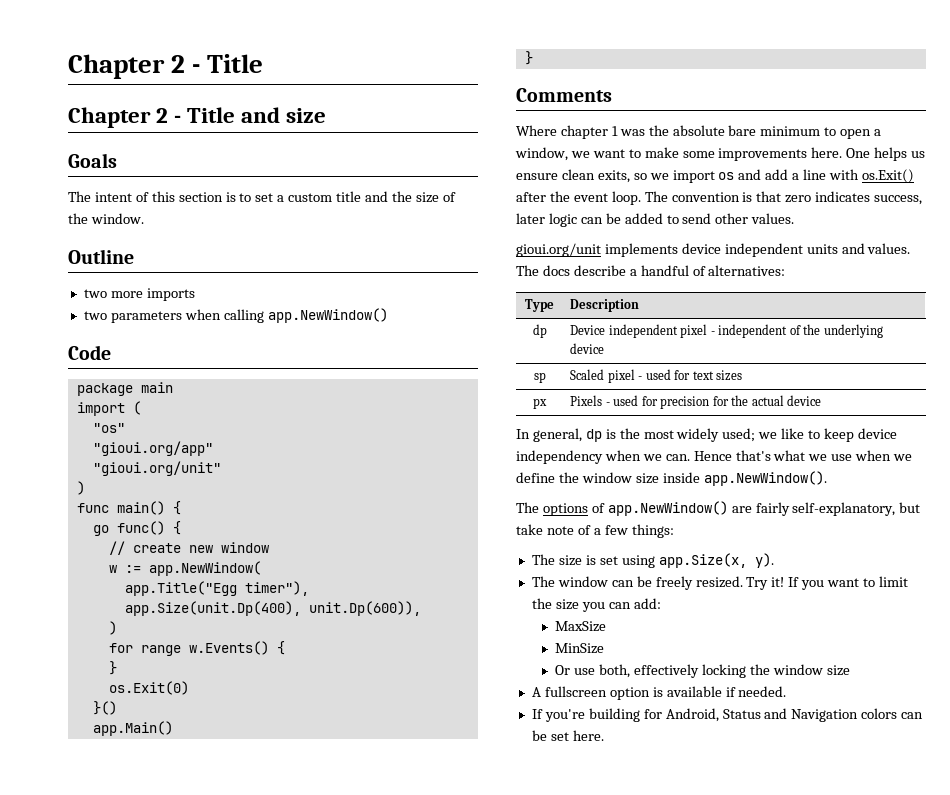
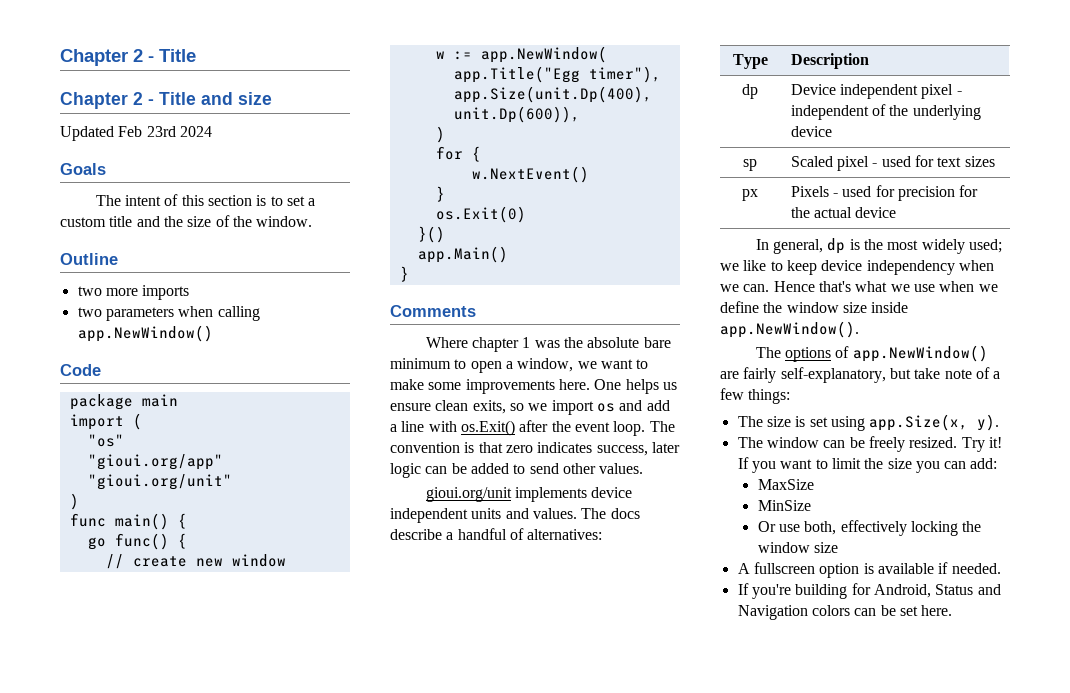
(327, 115) none -> [60,126,212,141] // Updated Feb 23rd 2024
[140,641,285,656] range w.Events() { -> [471,146,481,162] [471,166,589,183] { // w.NextEvent()

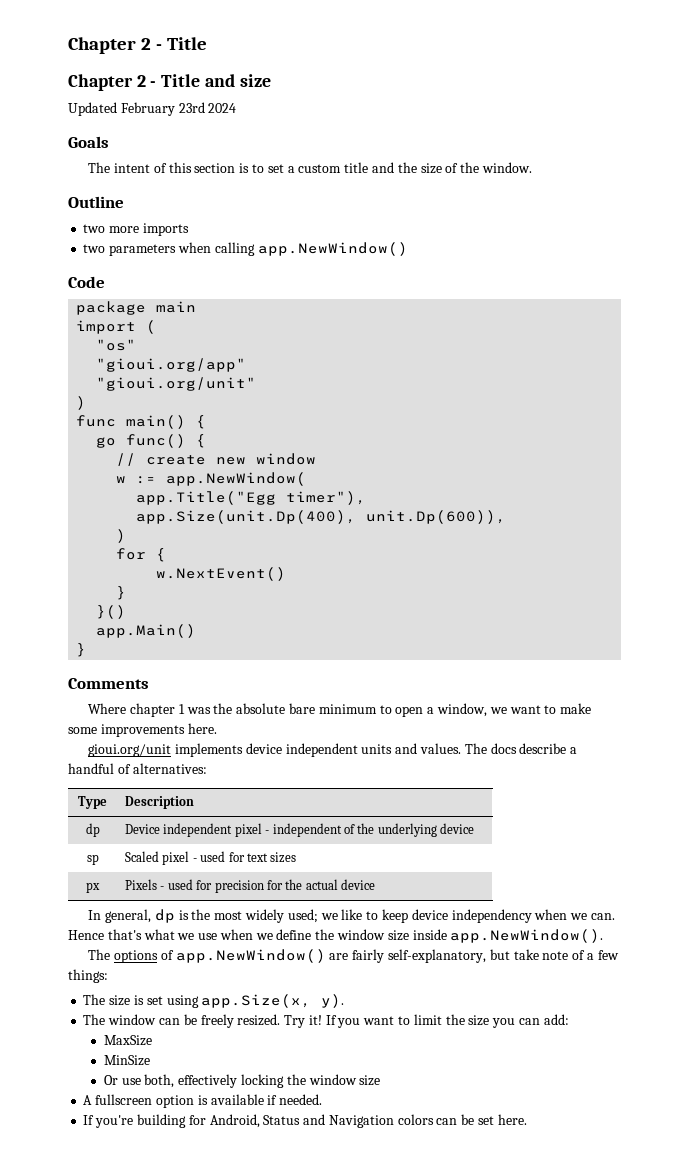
[118,126,143,137] Feb -> [120,102,175,116] February
[435,206,526,223] // os.Exit(0) -> (127, 593) none
[594,379,677,394] [390,400,670,415] [390,420,675,436] [390,442,680,456] [390,463,644,478] One helps us ensure clean exits, so we import os and add a line with os.Exit() after the event loop. The convention is that zero indicates success, later logic can be added to send other values. -> (217, 728) none

